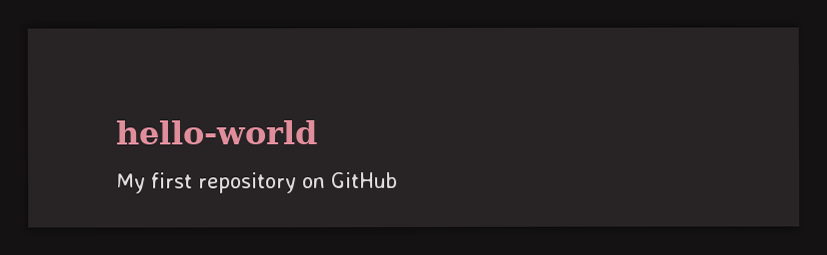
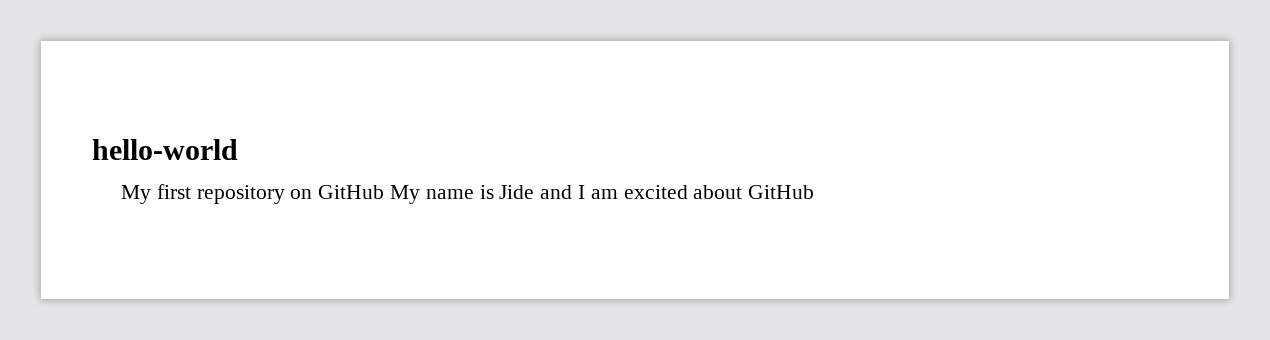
(398, 180) none -> [389,185,815,204] My name is Jide and I am excited about GitHub

